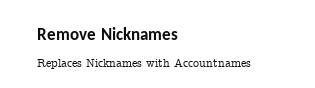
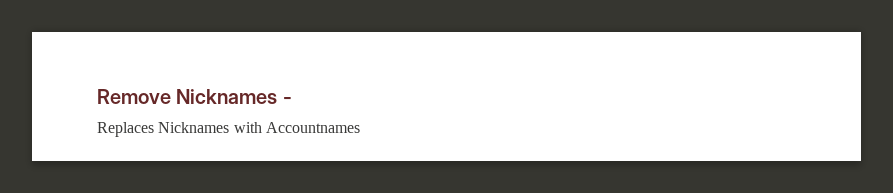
(178, 33) none -> [282,97,292,104] -

